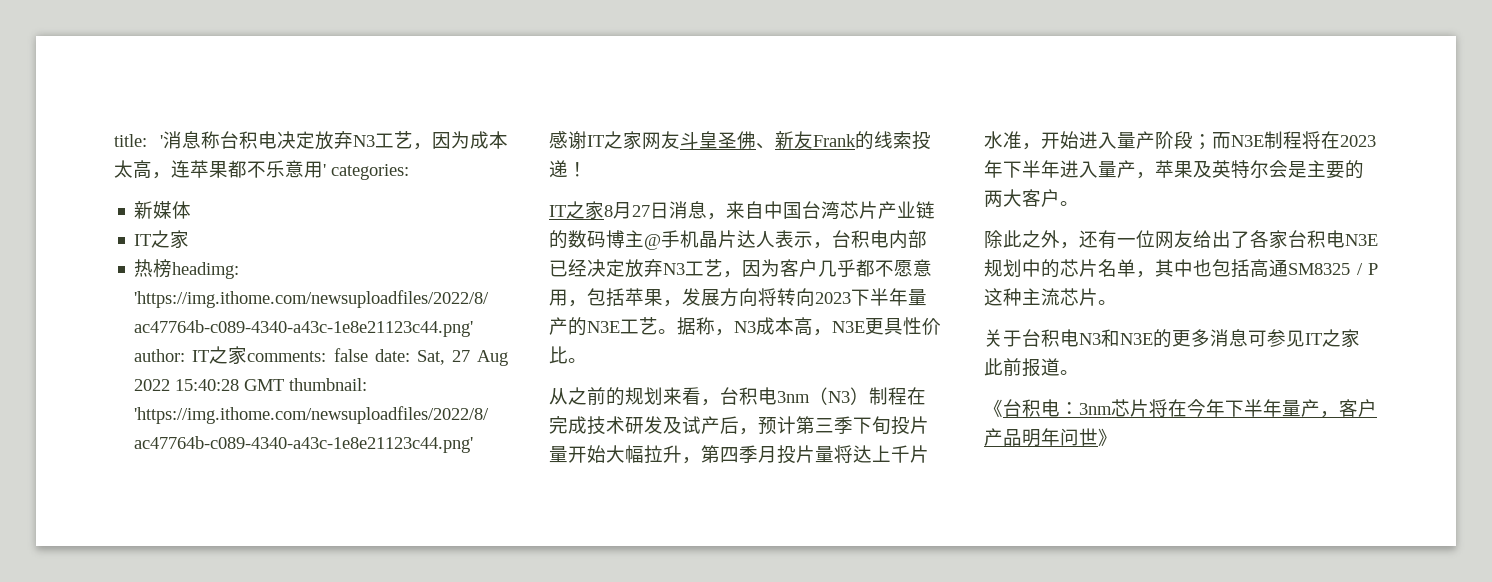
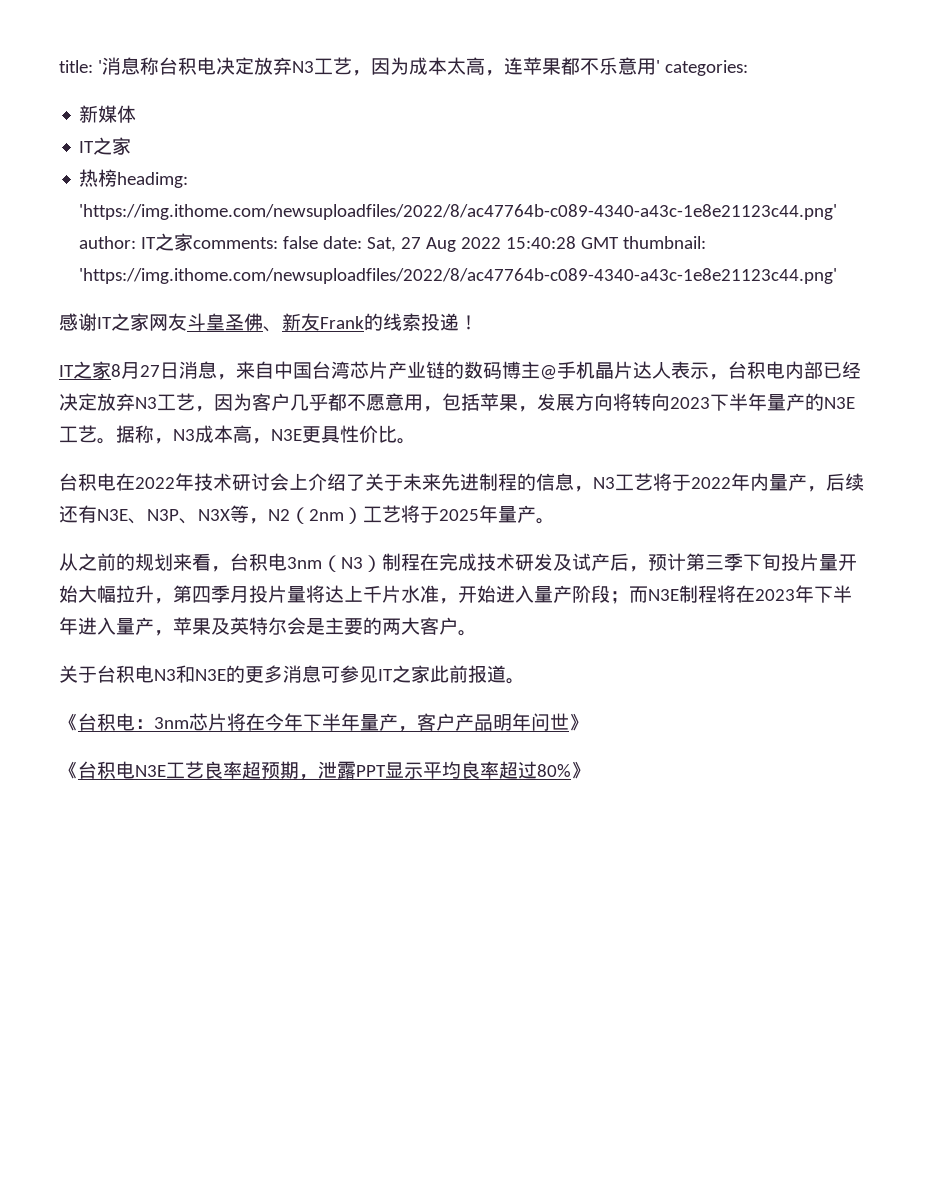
(587, 360) none -> [59,473,864,492] [59,505,555,524] // 台积电在2022年技术研讨会上介绍了关于未来先进制程的信息，N3工艺将于2022年内量产，后续还有N3E、N3P、N3X等，N2（2nm）工艺将于2025年量产。
[984,230,1378,249] [984,259,1378,278] [984,288,1117,306] // 除此之外，还有一位网友给出了各家台积电N3E规划中的芯片名单，其中也包括高通SM8325 / P这种主流芯片。 -> (477, 633) none
(1117, 437) none -> [59,761,590,780] // 《台积电N3E工艺良率超预期，泄露PPT显示平均良率超过80%》

